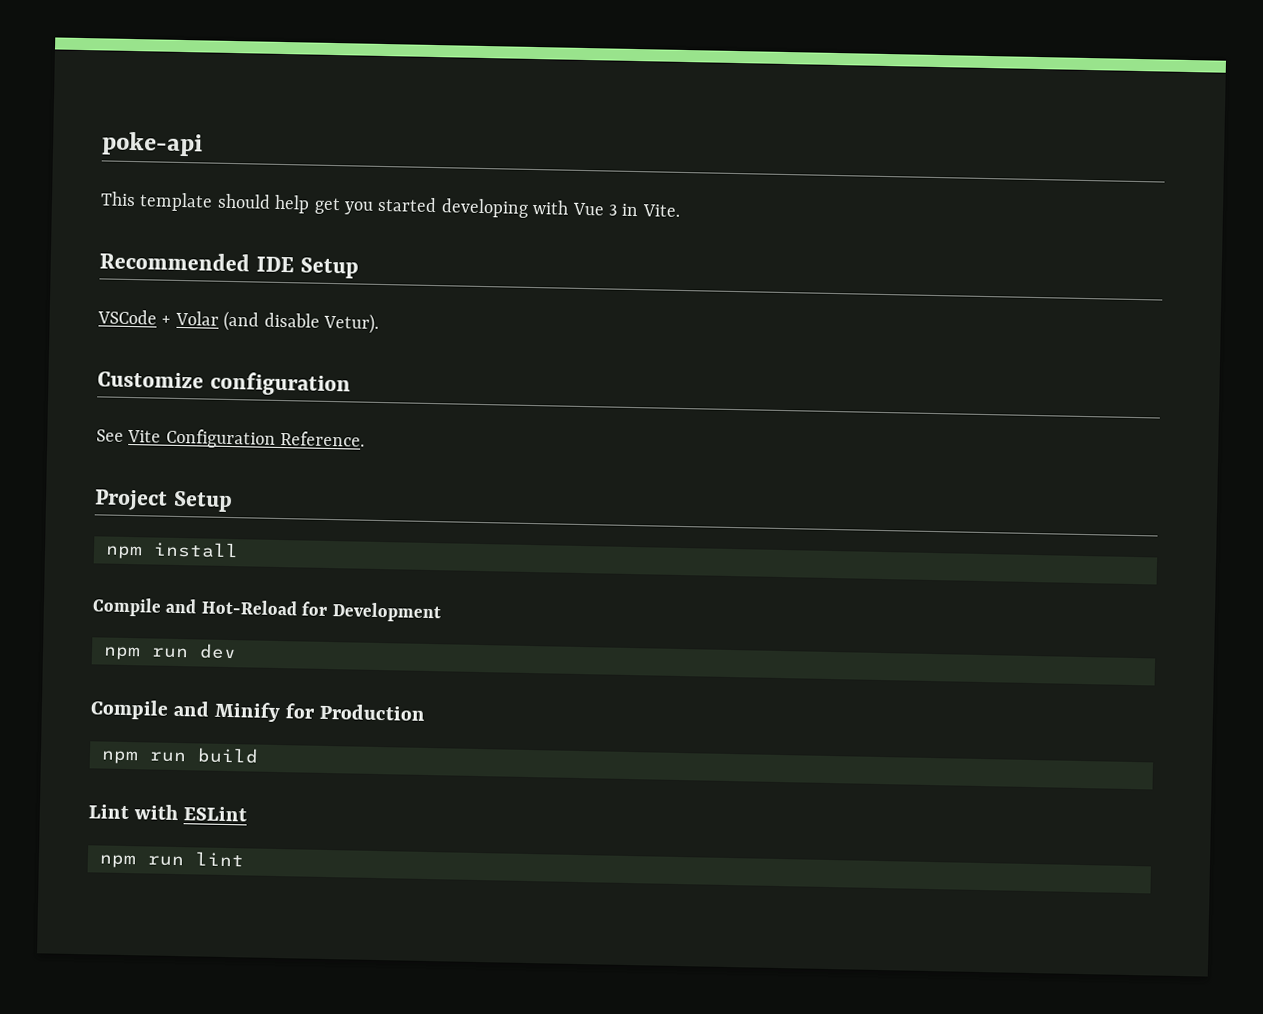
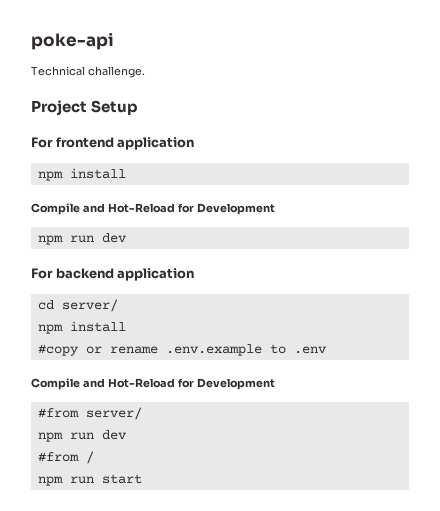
[100,191,681,218] [99,251,359,279] [97,309,379,334] [97,371,351,397] [96,428,366,449] This template should help get you started developing with Vue 3 in Vite. // Recommended IDE Setup // VSCode + Volar (and disable Vetur). // Customize configuration // See Vite Configuration Reference. -> [31,66,145,78] Technical challenge.
(233, 501) none -> [31,137,195,150] // For frontend application
[90,699,427,723] [101,747,259,765] [88,804,248,822] [99,851,245,869] Compile and Minify for Production // npm run build // Lint with ESLint // npm run lint -> [31,268,195,281] [37,299,118,312] [37,321,126,334] [37,344,327,356] [31,378,275,390] [37,407,142,420] [37,430,127,442] [37,451,94,464] [37,474,142,486] For backend application // cd server/ // npm install // #copy or rename .env.example to .env // Compile and Hot-Reload for Development // #from server/ // npm run dev // #from / // npm run start

